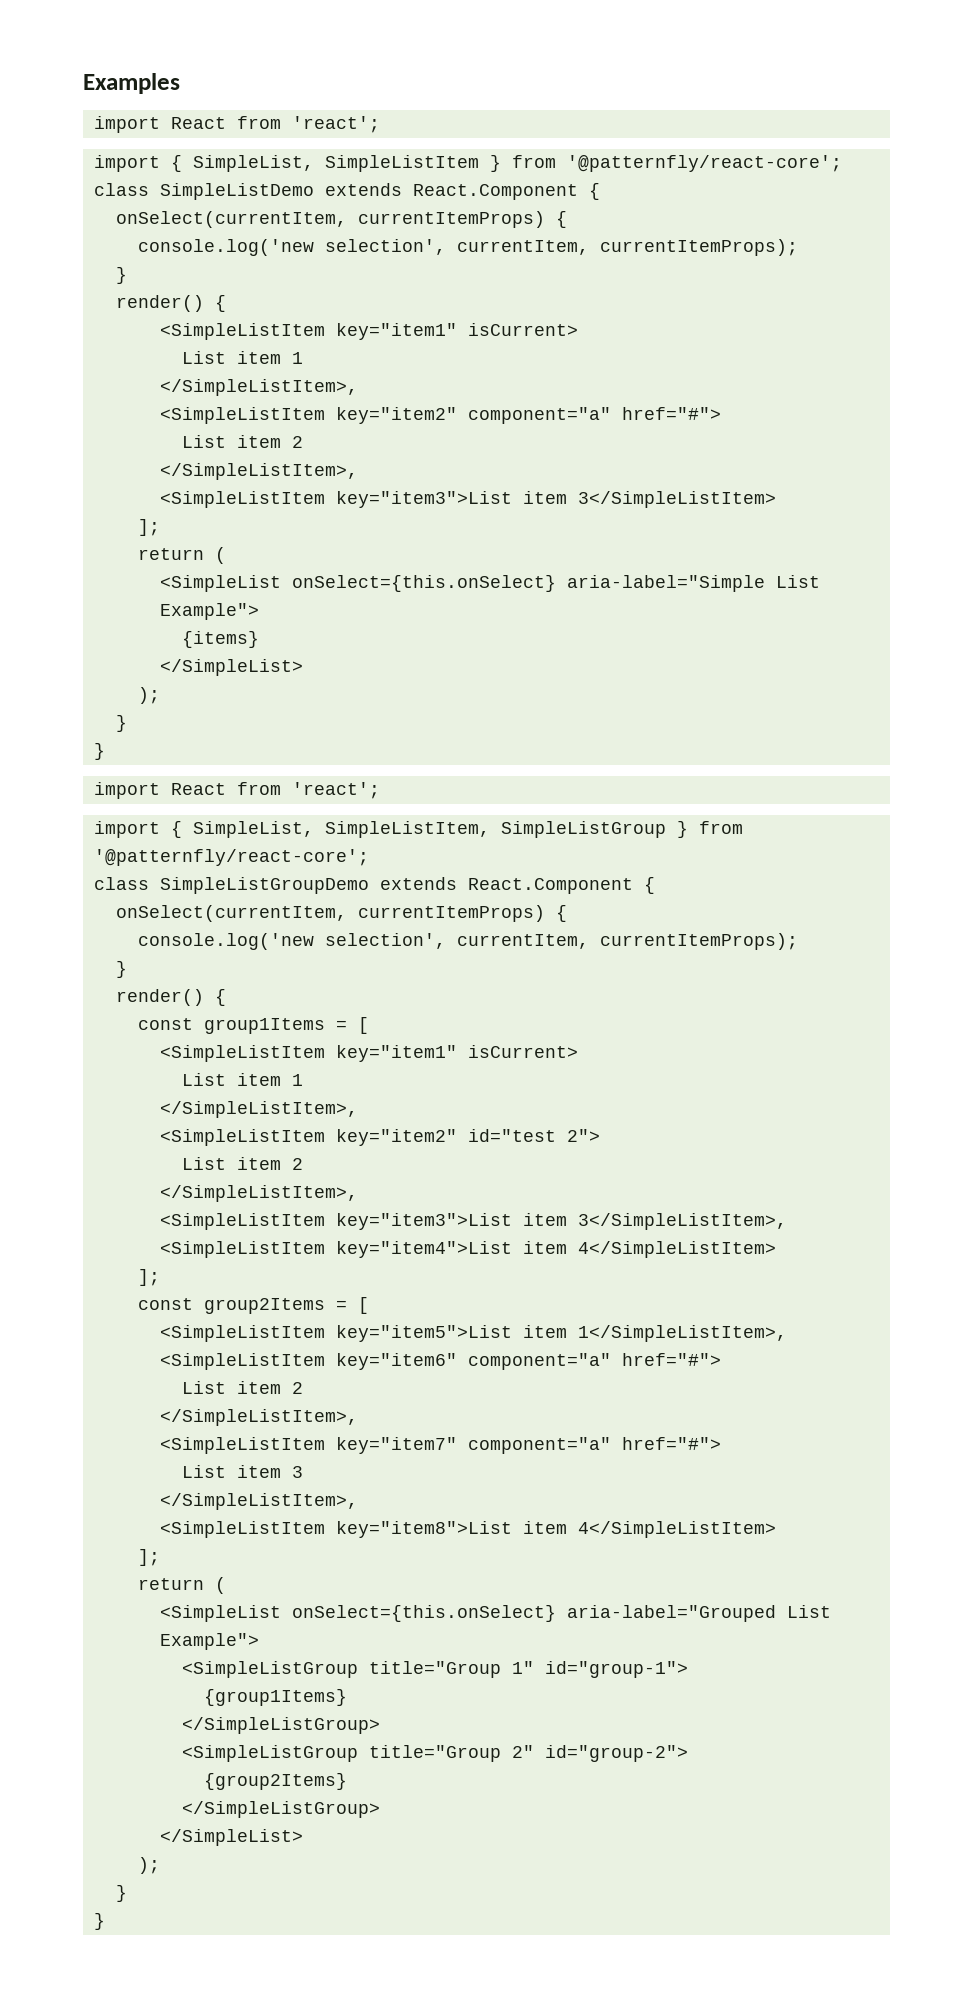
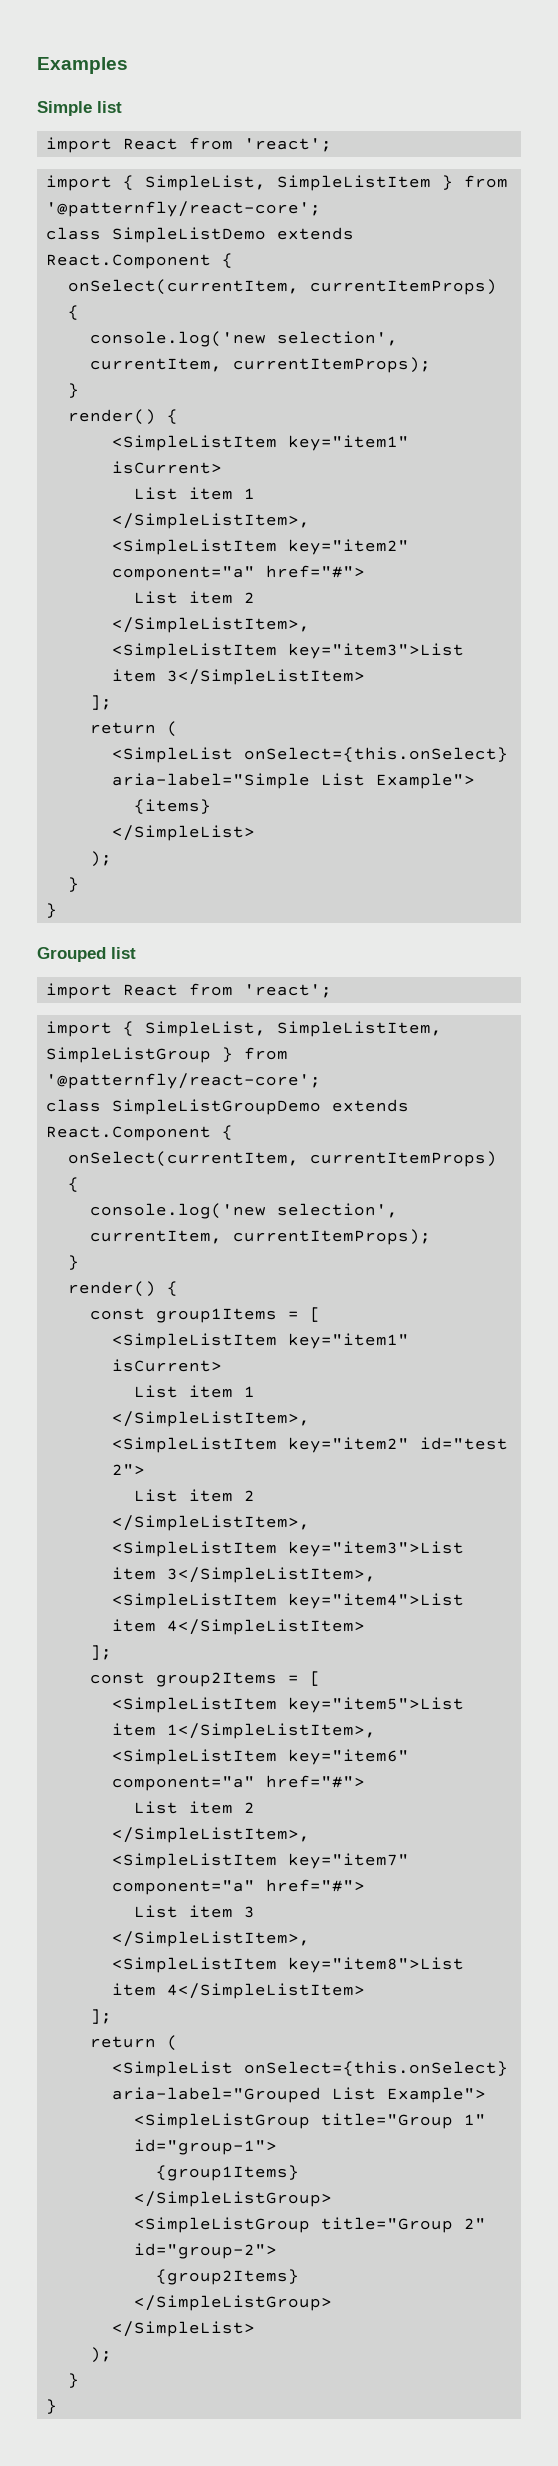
(180, 83) none -> [37,101,122,116] // Simple list
(106, 751) none -> [37,947,136,962] // Grouped list

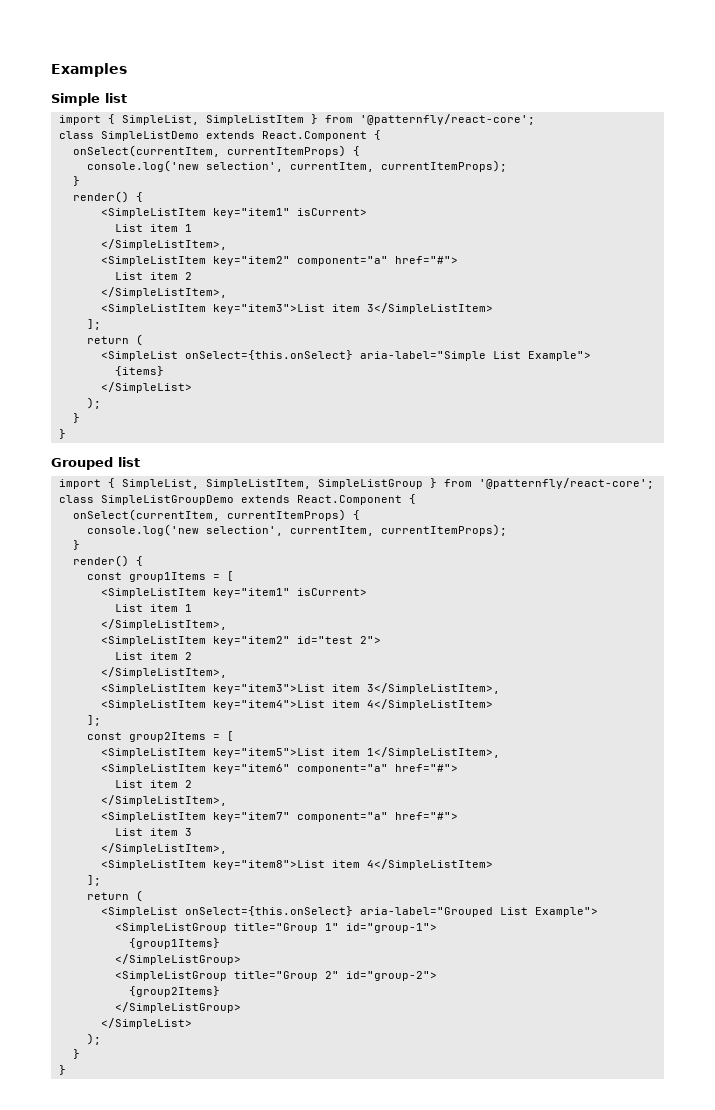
[46,137,332,153] // import React from 'react'; -> (127, 98) none
[46,983,332,999] // import React from 'react'; -> (140, 462) none

